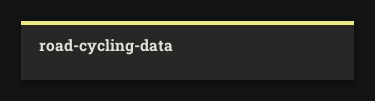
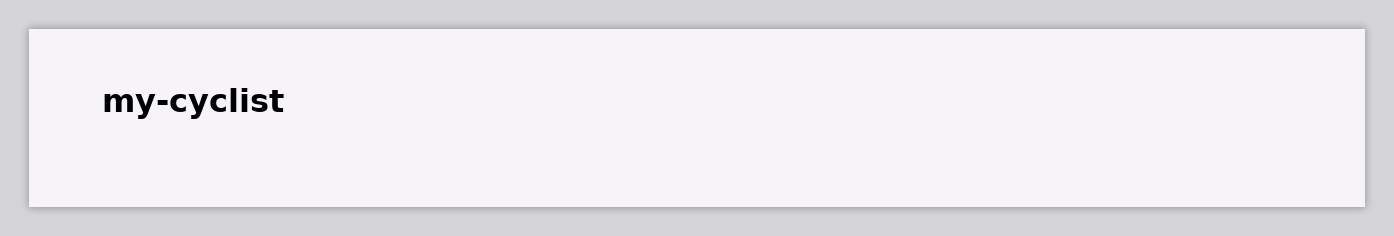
[39,39,173,55] road-cycling-data -> [102,88,284,119] my-cyclist

